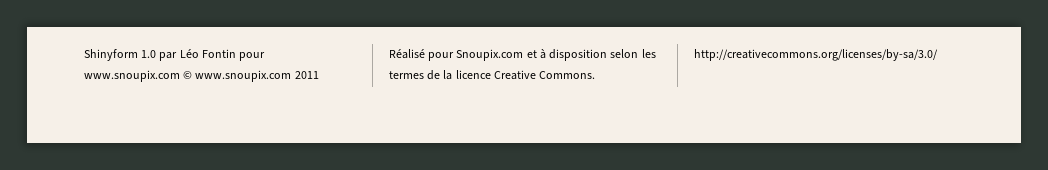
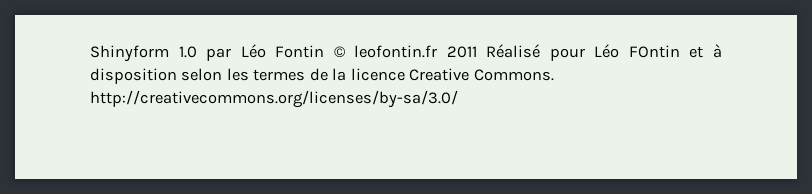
[239,52,266,61] [84,70,292,82] pour www.snoupix.com © www.snoupix.com -> [333,45,438,58] © leofontin.fr
[456,49,524,61] Snoupix.com -> [594,44,680,58] Léo FOntin

